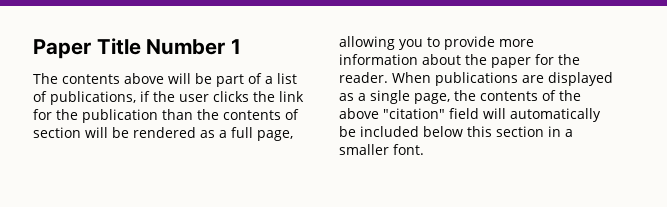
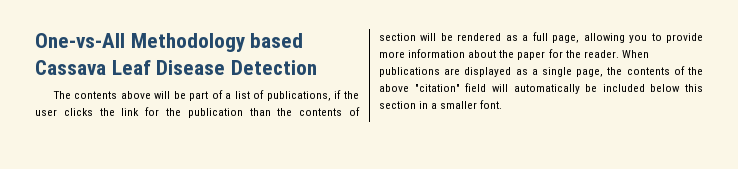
[33,38,242,59] Paper Title Number 1 -> [35,33,304,52] [35,60,318,75] One-vs-All Methodology based Cassava Leaf Disease Detection

